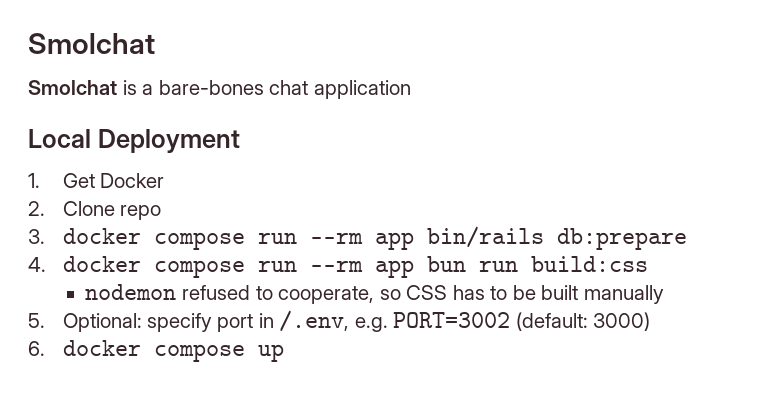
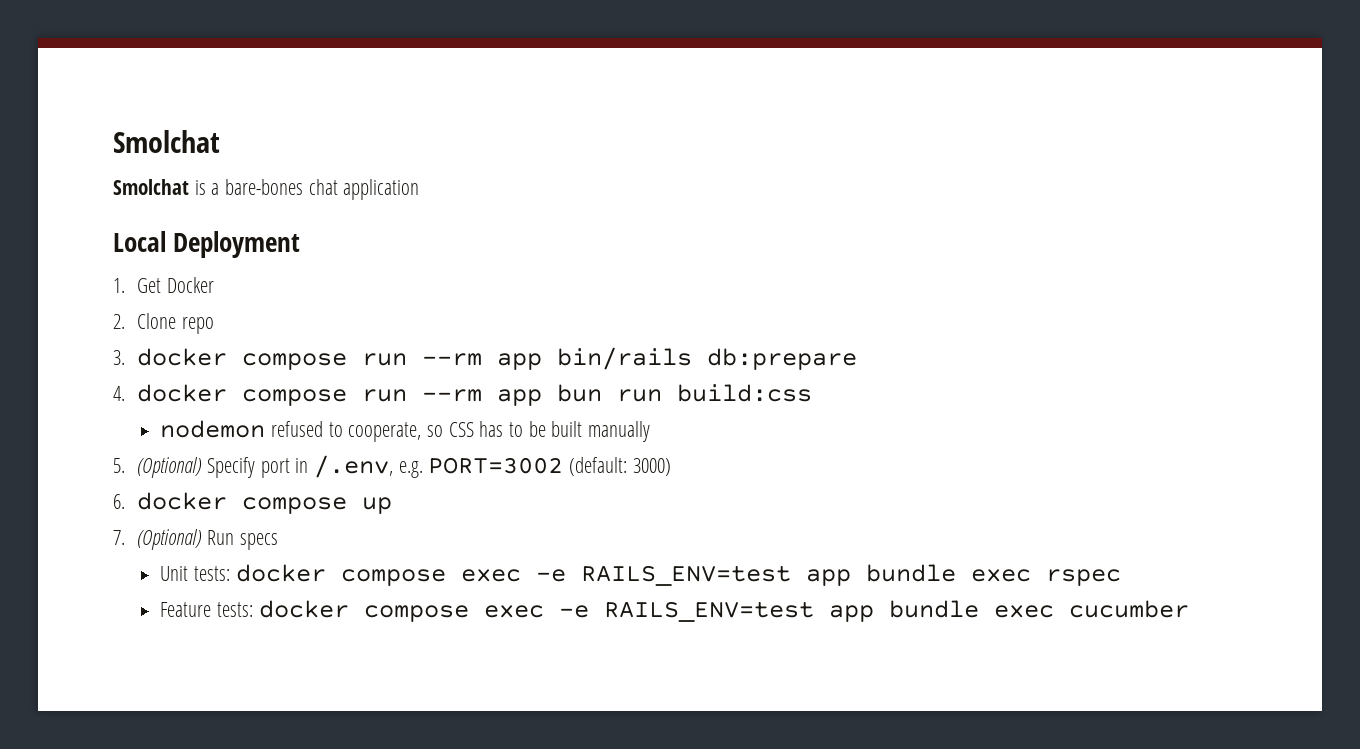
[62,313,213,332] Optional: specify -> [137,457,255,478] (Optional) Specify
(284, 353) none -> [113,529,278,550] [160,564,1121,586] [160,600,1189,622] // 7. (Optional) Run specs // Unit tests: docker compose exec -e RAILS_ENV=test app bundle exec rspec // Feature tests: docker compose exec -e RAILS_ENV=test app bundle exec cucumber

